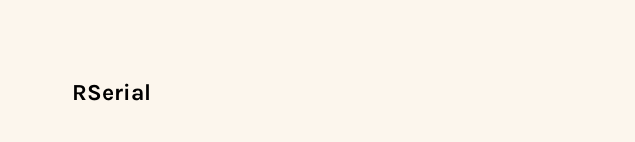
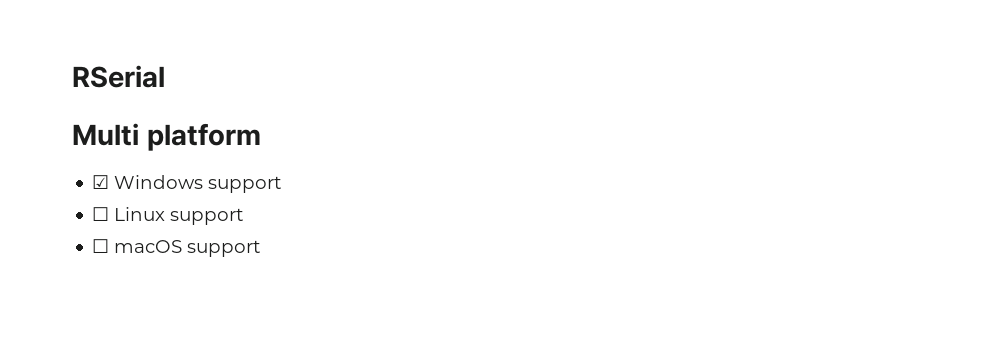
(151, 92) none -> [72,123,261,151] [92,175,283,193] [92,207,245,225] [92,239,262,257] // Multi platform // ☑ Windows support // ☐ Linux support // ☐ macOS support

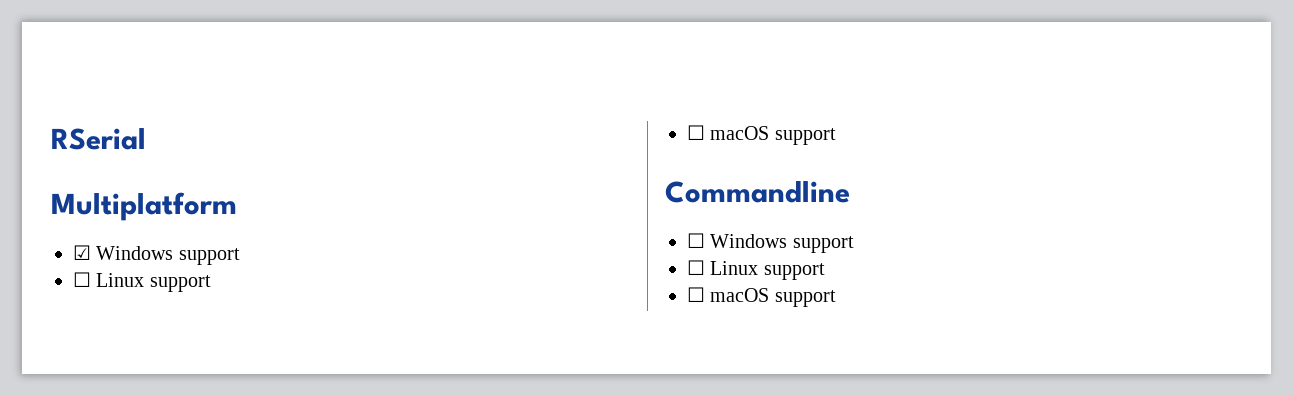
[72,123,261,151] Multi platform -> [51,192,237,221] Multiplatform
(262, 248) none -> [665,181,850,203] [687,233,854,253] [687,260,825,280] [687,287,836,307] // Commandline // ☐ Windows support // ☐ Linux support // ☐ macOS support

